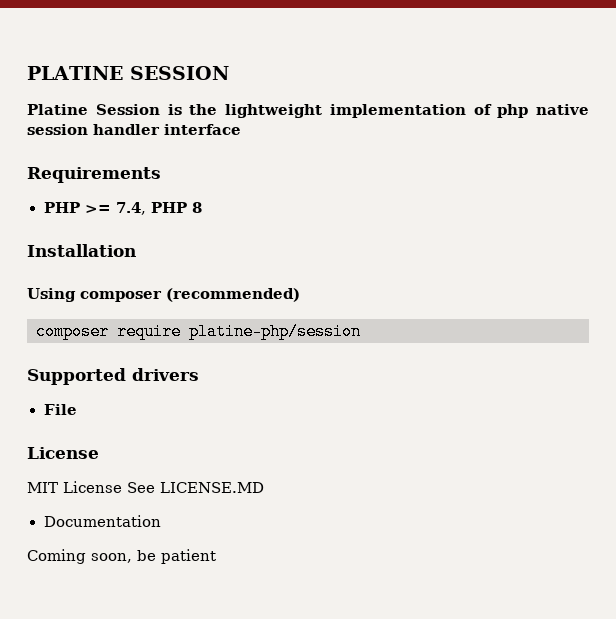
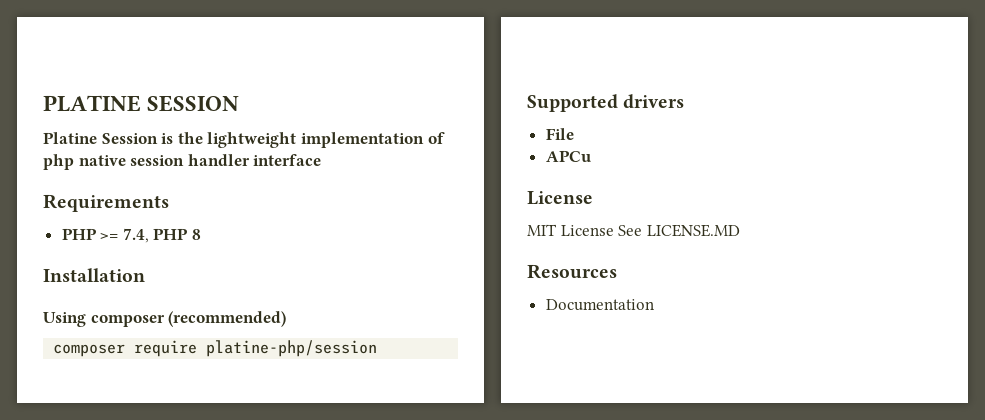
(77, 409) none -> [545,150,591,162] // APCu
(264, 487) none -> [527,264,617,279] // Resources
[27,549,216,564] // Coming soon, be patient -> (654, 305) none

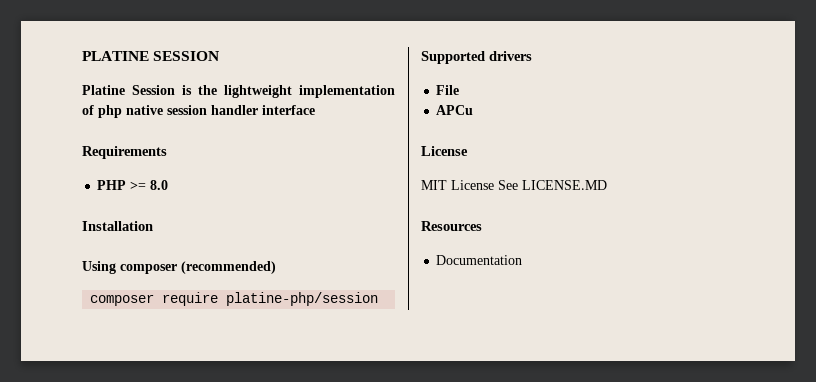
[122,228,202,243] 7.4, PHP 8 -> [150,180,169,190] 8.0

